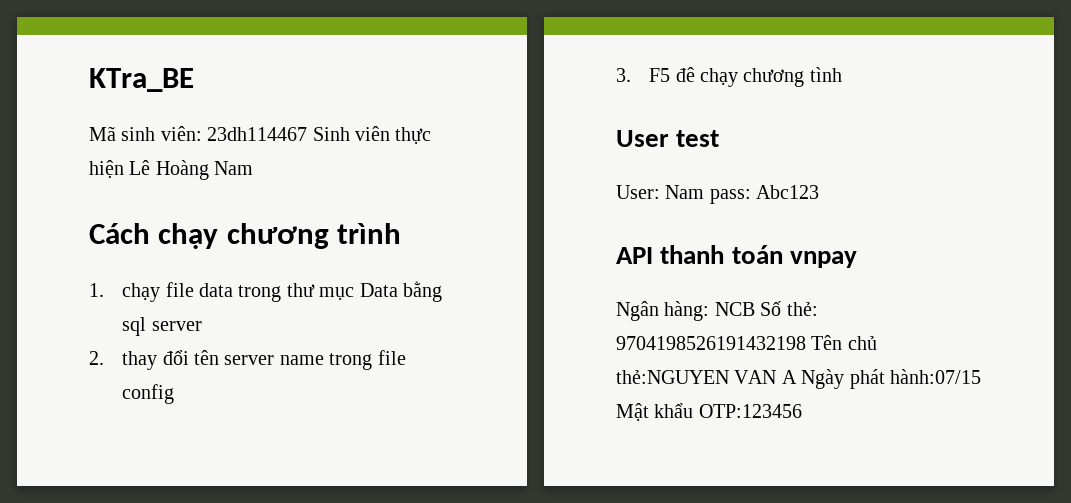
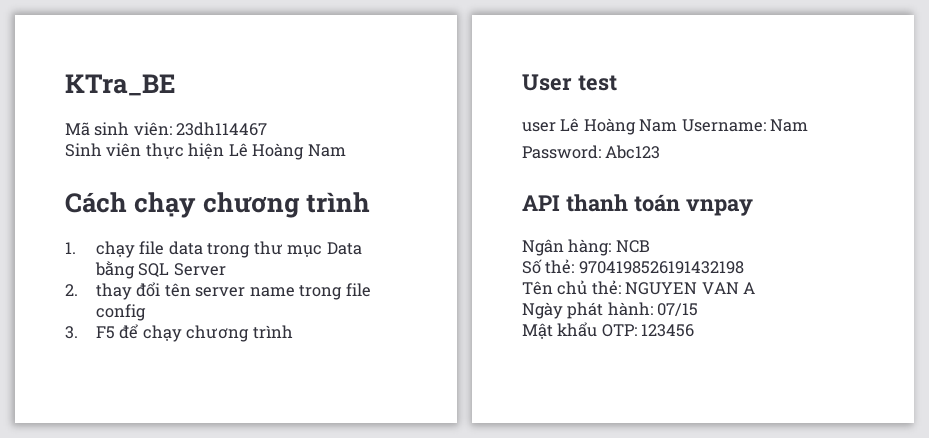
(308, 134) none -> (268, 129) //
[122,317,202,336] sql server -> [138,263,226,277] SQL Server
[675,67,842,87] đê chạy chương tình -> [119,324,293,342] để chạy chương trình
[616,185,751,204] User: Nam pass: -> [522,118,809,135] [522,145,601,159] user Lê Hoàng Nam Username: Nam // Password:
(755, 309) none -> (650, 246) //
(806, 343) none -> (744, 267) //
[616,370,729,384] thẻ:NGUYEN -> [591,280,698,295] thẻ: NGUYEN
(797, 377) none -> (756, 288) //
[890,369,981,384] [616,403,802,421] hành:07/15 Mật khẩu OTP:123456 -> [607,302,699,317] [522,322,695,339] hành: 07/15 // Mật khẩu OTP: 123456

